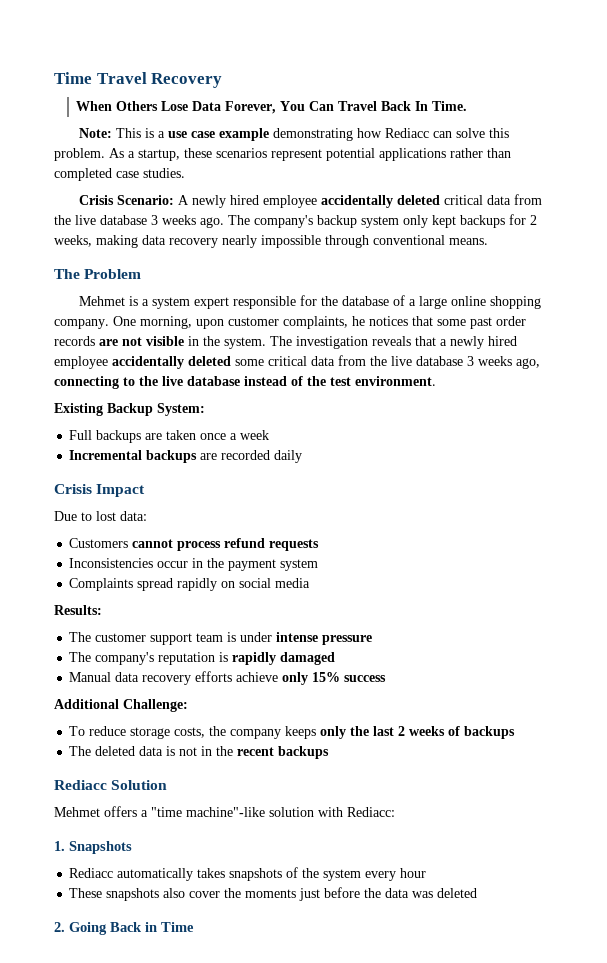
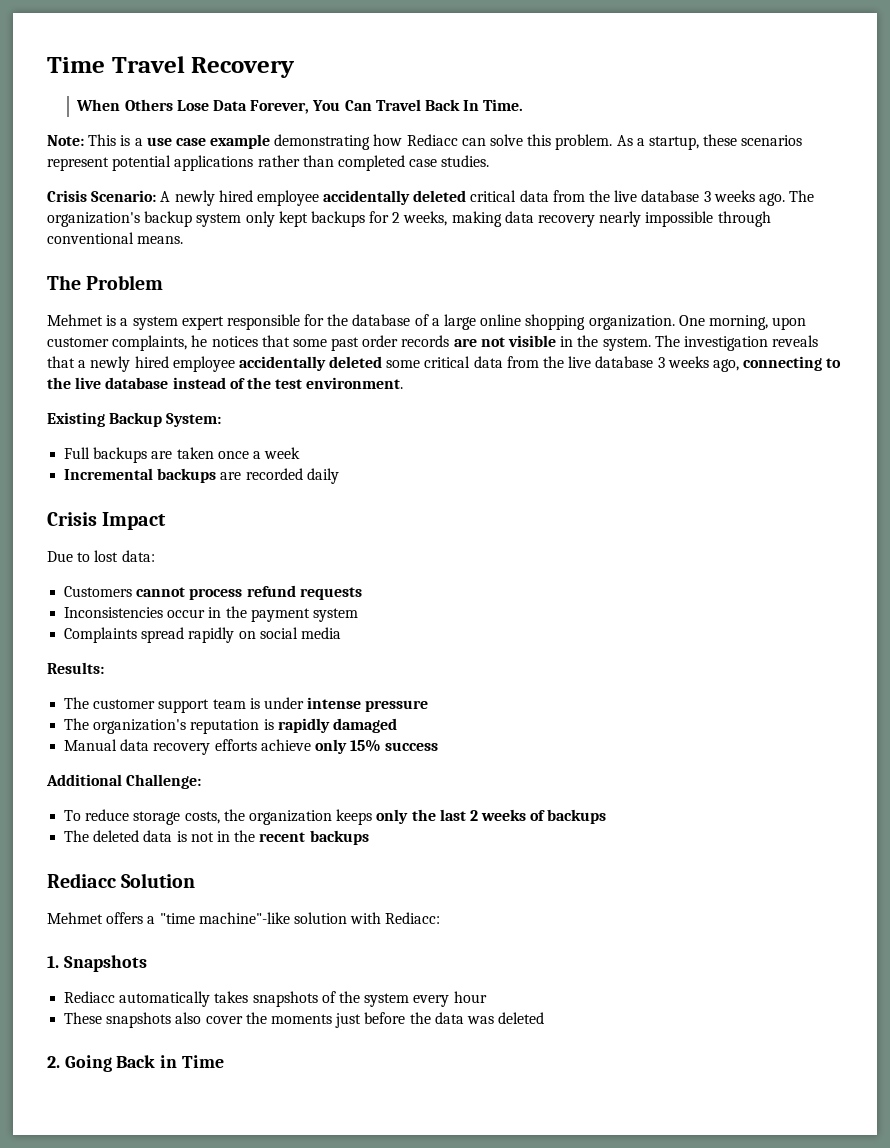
[254,215,313,228] company's -> [47,212,140,227] organization's
[54,319,109,329] company. -> [588,315,675,330] organization.
[95,652,155,665] company's -> [93,719,187,734] organization's
[230,729,282,739] company -> [248,810,332,825] organization

